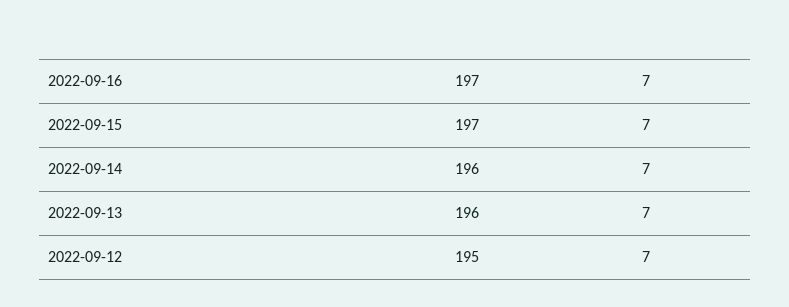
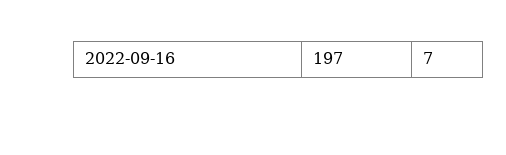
[47,119,122,130] [454,119,479,130] [641,119,650,130] [47,163,122,174] [454,163,479,174] [641,163,650,174] [47,207,122,218] [454,207,479,218] [641,207,650,218] [47,251,122,262] [454,251,479,262] [641,251,650,262] // 2022-09-15 | 197 | 7 // 2022-09-14 | 196 | 7 // 2022-09-13 | 196 | 7 // 2022-09-12 | 195 | 7 -> (434, 58) none

